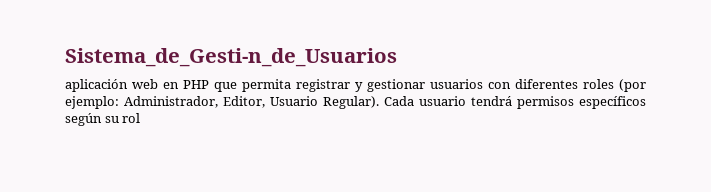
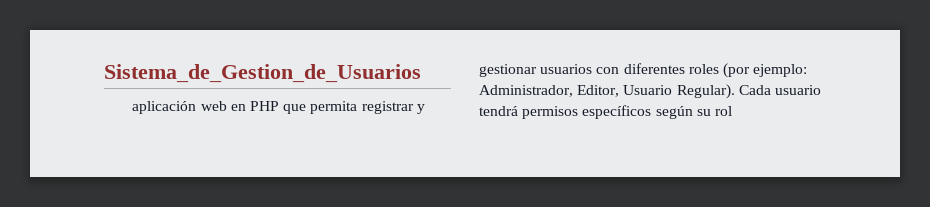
[65,48,397,67] Sistema_de_Gesti-n_de_Usuarios -> [104,64,421,83] Sistema_de_Gestion_de_Usuarios

